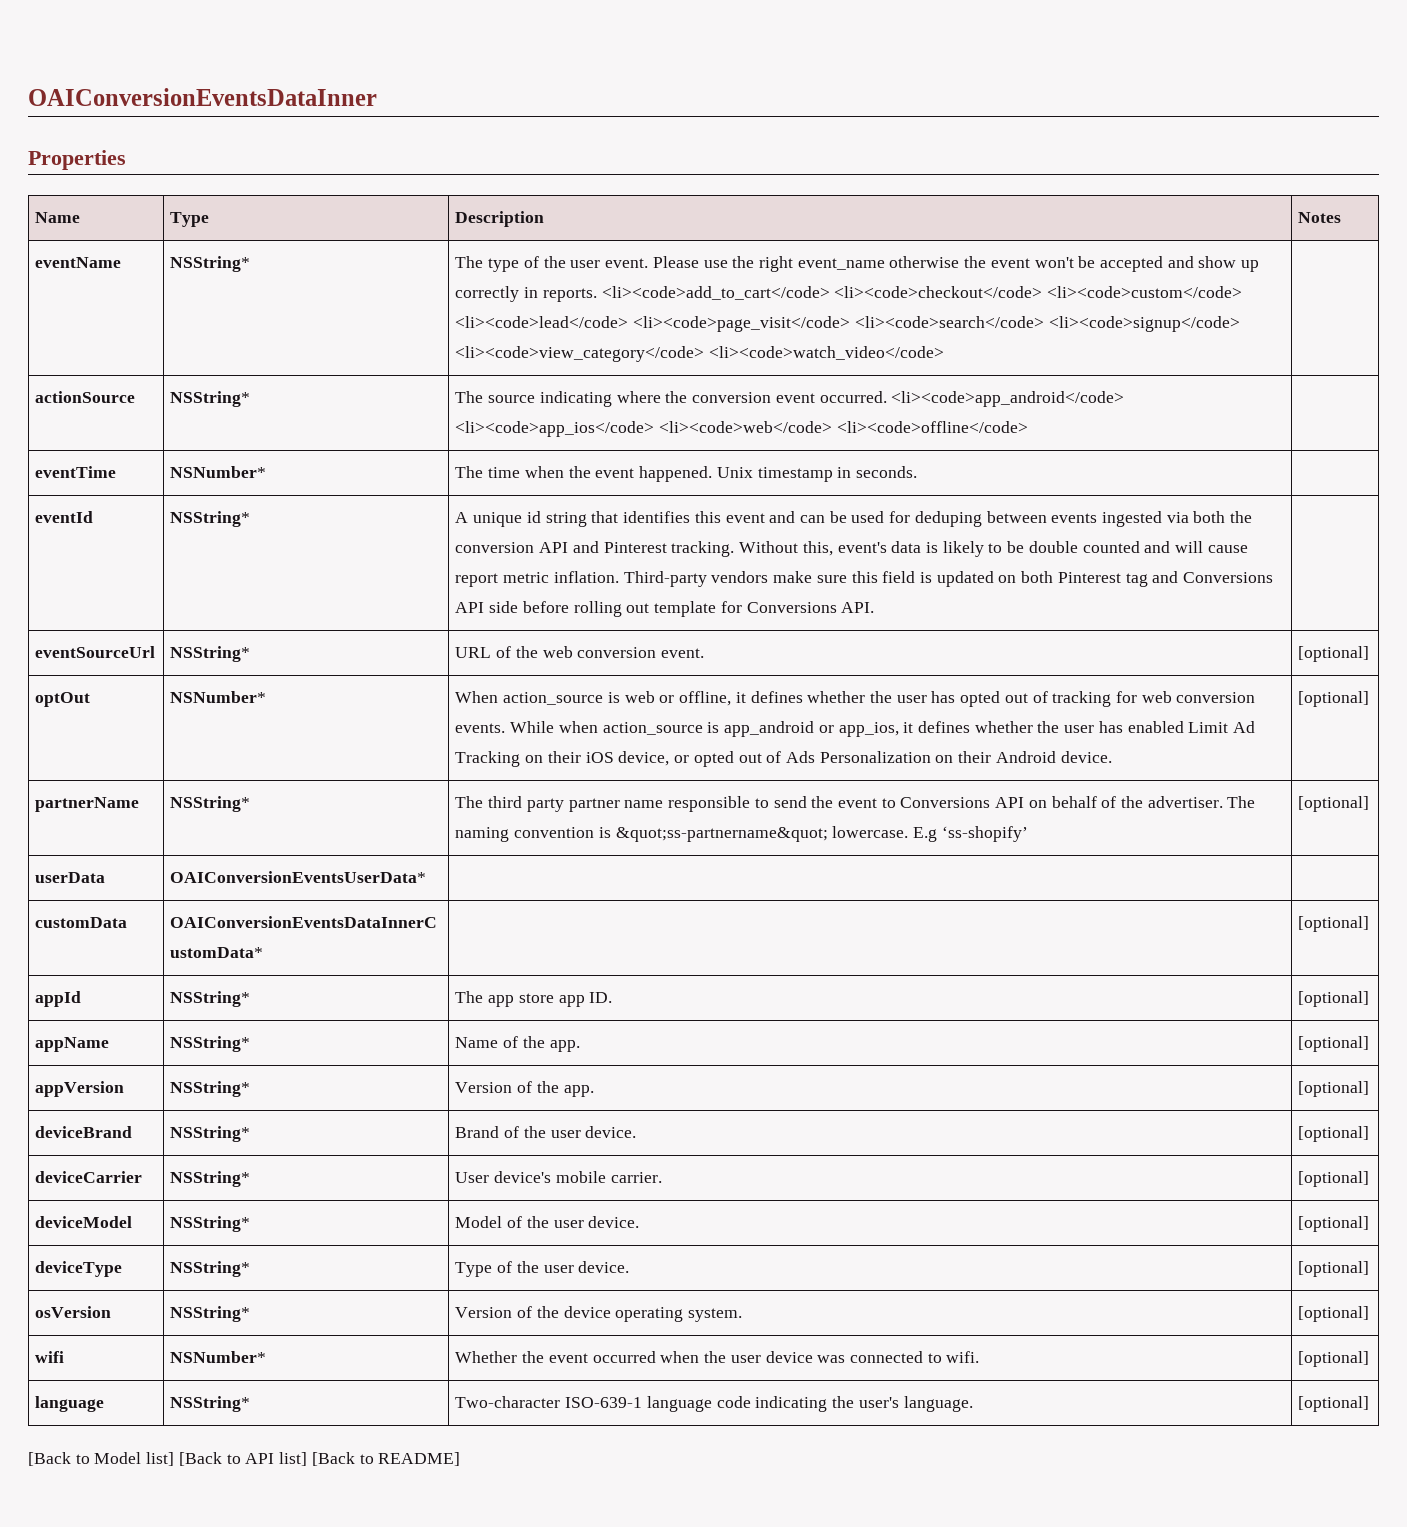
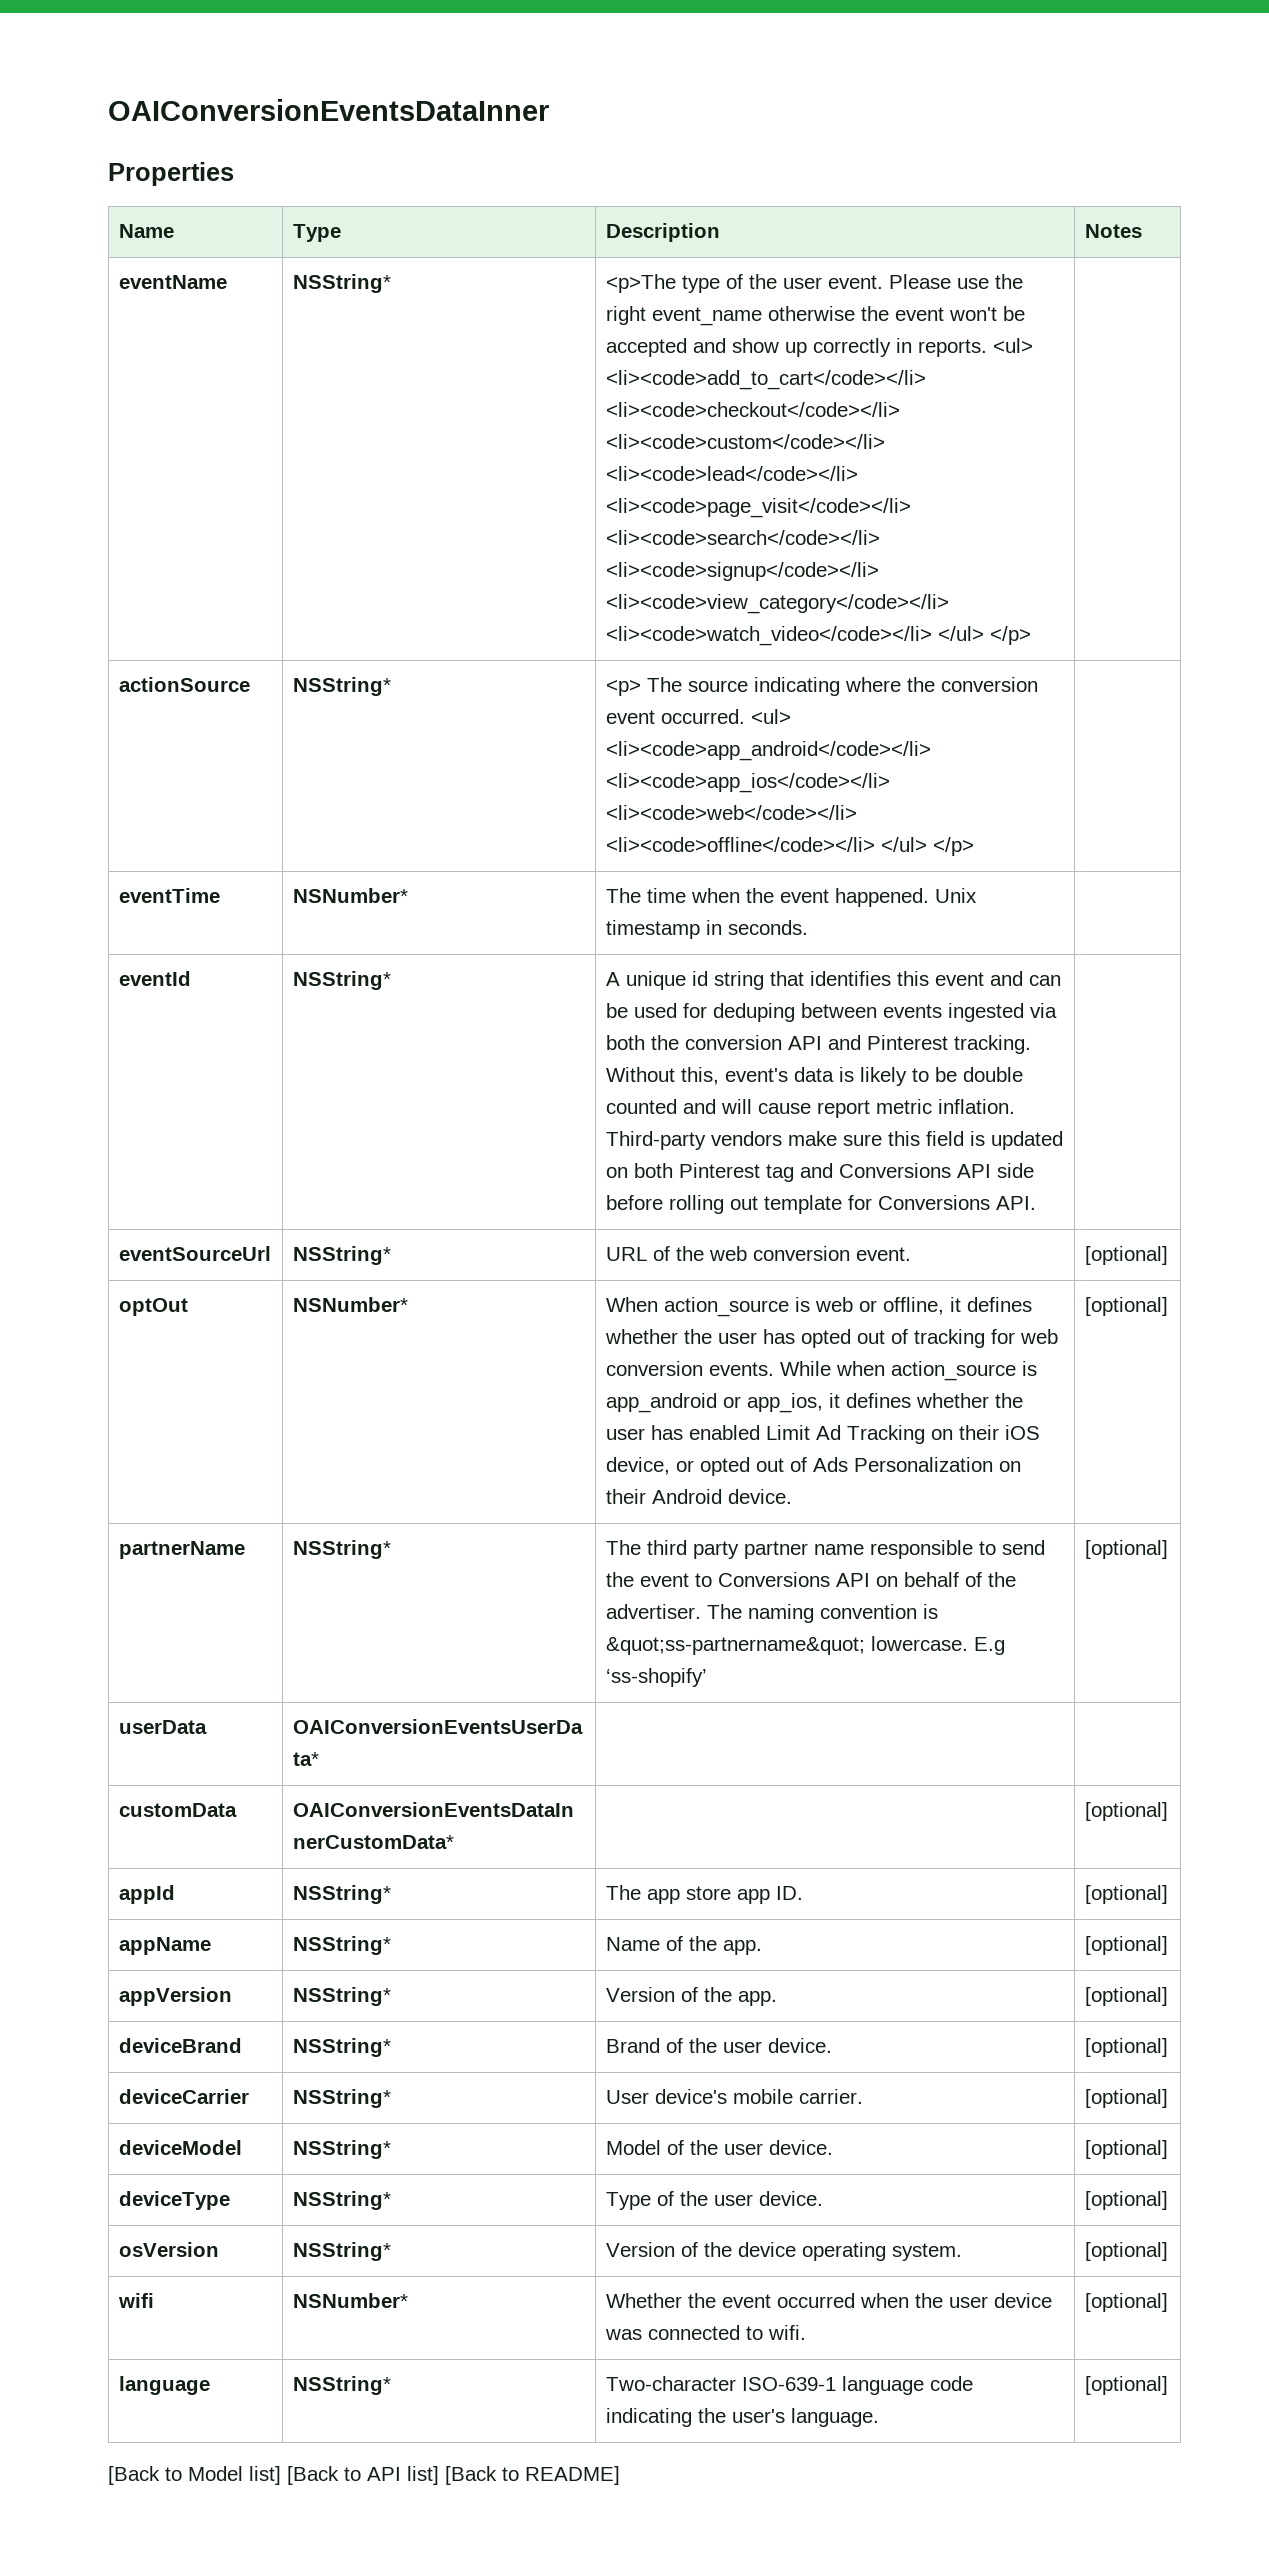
[455,256,484,268] The -> [605,274,676,293] <p>The
[601,286,1243,300] [455,316,1240,332] [455,346,945,362] <li><code>add_to_cart</code> <li><code>checkout</code> <li><code>custom</code> <li><code>lead</code> <li><code>page_visit</code> <li><code>search</code> <li><code>signup</code> <li><code>view_category</code> <li><code>watch_video</code> -> [992,338,1033,353] [605,370,926,390] [605,402,900,417] [605,434,885,449] [605,466,858,481] [605,498,911,518] [605,530,880,545] [605,562,879,581] [605,594,949,614] [605,626,1031,646] <ul> <li><code>add_to_cart</code></li> <li><code>checkout</code></li> <li><code>custom</code></li> <li><code>lead</code></li> <li><code>page_visit</code></li> <li><code>search</code></li> <li><code>signup</code></li> <li><code>view_category</code></li> <li><code>watch_video</code></li> </ul> </p>
(251, 399) none -> [605,680,641,696] <p>
[891,391,1125,407] [455,421,1028,437] <li><code>app_android</code> <li><code>app_ios</code> <li><code>web</code> <li><code>offline</code> -> [750,709,791,724] [605,741,931,761] [605,773,890,793] [605,805,857,820] [605,837,974,856] <ul> <li><code>app_android</code></li> <li><code>app_ios</code></li> <li><code>web</code></li> <li><code>offline</code></li> </ul> </p>

